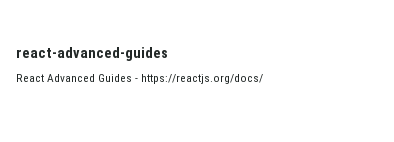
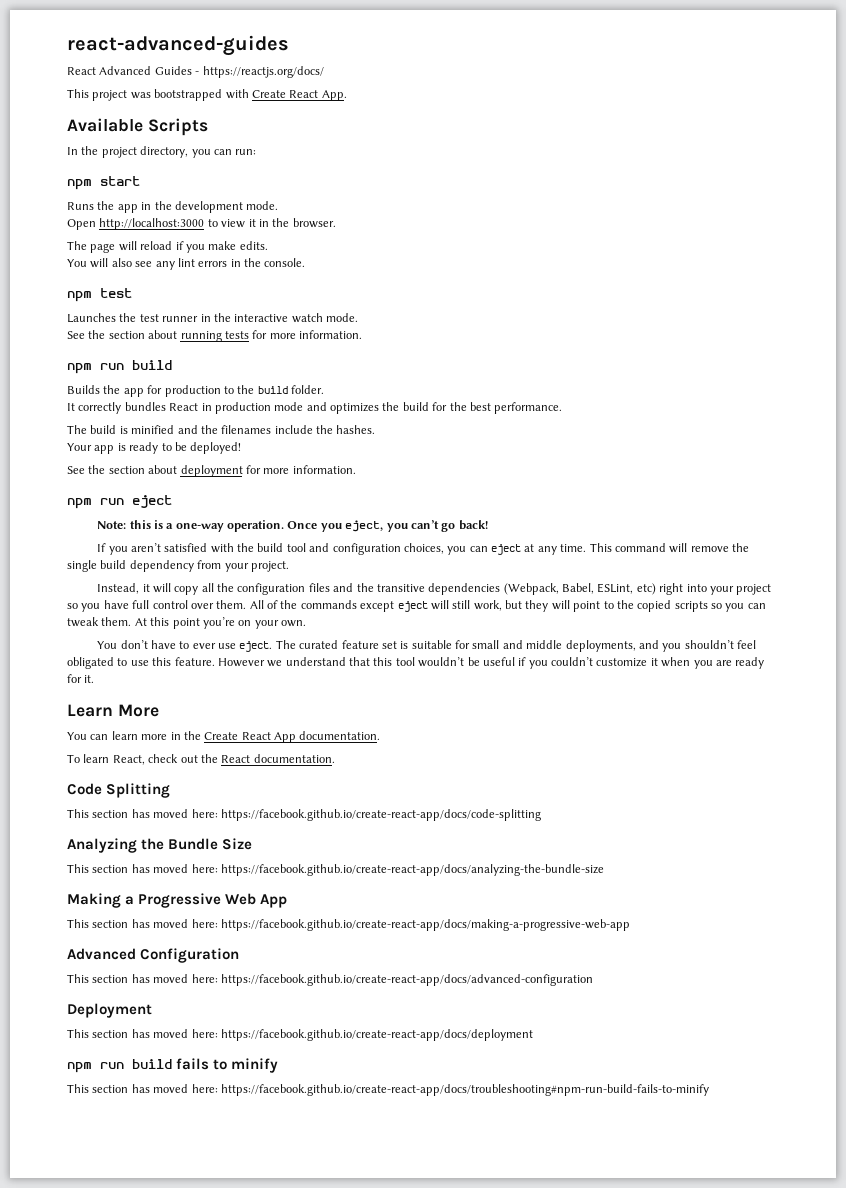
(264, 79) none -> [67,89,347,101] [67,118,208,136] [67,146,257,158] [67,176,140,190] [67,201,279,213] [67,218,336,230] [67,241,268,253] [67,258,306,270] [67,288,132,302] [67,313,358,323] [67,330,362,342] [67,360,172,374] [67,385,324,397] [67,402,563,414] [67,425,376,434] [67,442,242,454] [67,465,356,477] [67,495,172,509] [97,520,488,532] [97,543,750,555] [67,560,289,572] [97,583,772,595] [67,600,766,612] [67,617,306,629] [97,640,757,652] [67,657,765,669] [67,674,95,683] [67,704,159,717] [67,731,381,743] [67,754,335,765] [67,783,171,798] [67,809,541,821] [67,838,253,853] [67,864,604,876] [67,893,288,908] [67,919,630,931] [67,948,240,963] [67,974,593,986] [67,1003,152,1018] [67,1029,533,1041] [67,1058,279,1073] [67,1084,709,1096] // This project was bootstrapped with Create React App. // Available Scripts // In the project directory, you can run: // npm start // Runs the app in the development mode. // Open http://localhost:3000 to view it in the browser. // The page will reload if you make edits. // You will also see any lint errors in the console. // npm test // Launches the test runner in the interactive watch mode. // See the section about running tests for more information. // npm run build // Builds the app for production to the build folder. // It correctly bundles React in production mode and optimizes the build for the best performance. // The build is minified and the filenames include the hashes. // Your app is ready to be deployed! // See the section about deployment for more information. // npm run eject // Note: this is a one-way operation. Once you eject, you can’t go back! // If you aren’t satisfied with the build tool and configuration choices, you can eject at any time. This command will remove the single build dependency from your project. // Instead, it will copy all the configuration files and the transitive dependencies (Webpack, Babel, ESLint, etc) right into your project so you have full control over them. All of the commands except eject will still work, but they will point to the copied scripts so you can tweak them. At this point you’re on your own. // You don’t have to ever use eject. The curated feature set is suitable for small and middle deployments, and you shouldn’t feel obligated to use this feature. However we understand that this tool wouldn’t be useful if you couldn’t customize it when you are ready for it. // Learn More // You can learn more in the Create React App documentation. // To learn React, check out the React documentation. // Code Splitting // This section has moved here: https://facebook.github.io/create-react-app/docs/code-splitting // Analyzing the Bundle Size // This section has moved here: https://facebook.github.io/create-react-app/docs/analyzing-the-bundle-size // Making a Progressive Web App // This section has moved here: https://facebook.github.io/create-react-app/docs/making-a-progressive-web-app // Advanced Configuration // This section has moved here: https://facebook.github.io/create-react-app/docs/advanced-configuration // Deployment // This section has moved here: https://facebook.github.io/create-react-app/docs/deployment // npm run build fails to minify // This section has moved here: https://facebook.github.io/create-react-app/docs/troubleshooting#npm-run-build-fails-to-minify

